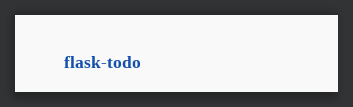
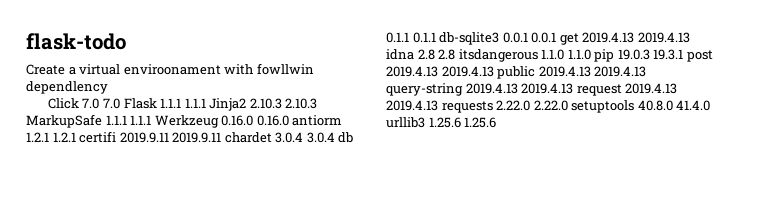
(141, 62) none -> [26,63,314,75] [26,81,108,94] [47,98,318,111] [26,114,343,128] [26,131,354,143] [386,32,690,45] [386,49,713,62] [386,66,647,79] [386,83,678,96] [386,100,711,113] [386,117,497,128] // Create a virtual enviroonament with fowllwin dependlency // Click 7.0 7.0 Flask 1.1.1 1.1.1 Jinja2 2.10.3 2.10.3 MarkupSafe 1.1.1 1.1.1 Werkzeug 0.16.0 0.16.0 antiorm 1.2.1 1.2.1 certifi 2019.9.11 2019.9.11 chardet 3.0.4 3.0.4 db 0.1.1 0.1.1 db-sqlite3 0.0.1 0.0.1 get 2019.4.13 2019.4.13 idna 2.8 2.8 itsdangerous 1.1.0 1.1.0 pip 19.0.3 19.3.1 post 2019.4.13 2019.4.13 public 2019.4.13 2019.4.13 query-string 2019.4.13 2019.4.13 request 2019.4.13 2019.4.13 requests 2.22.0 2.22.0 setuptools 40.8.0 41.4.0 urllib3 1.25.6 1.25.6

